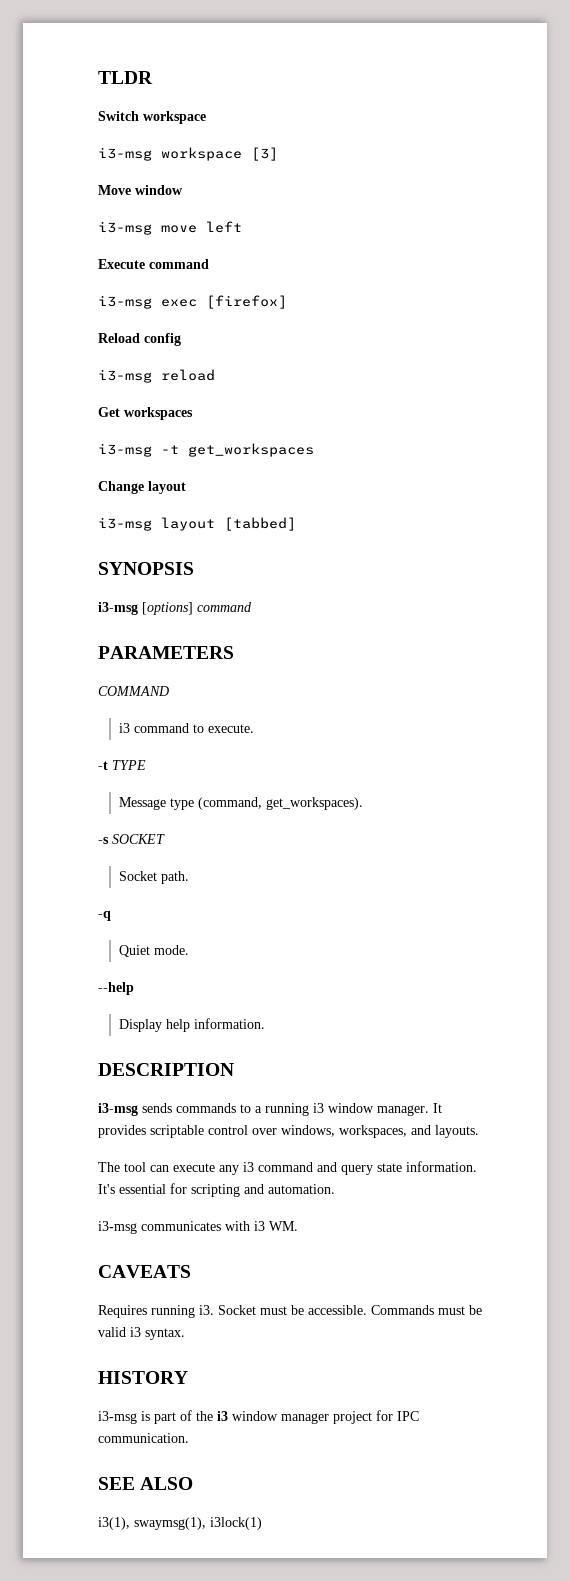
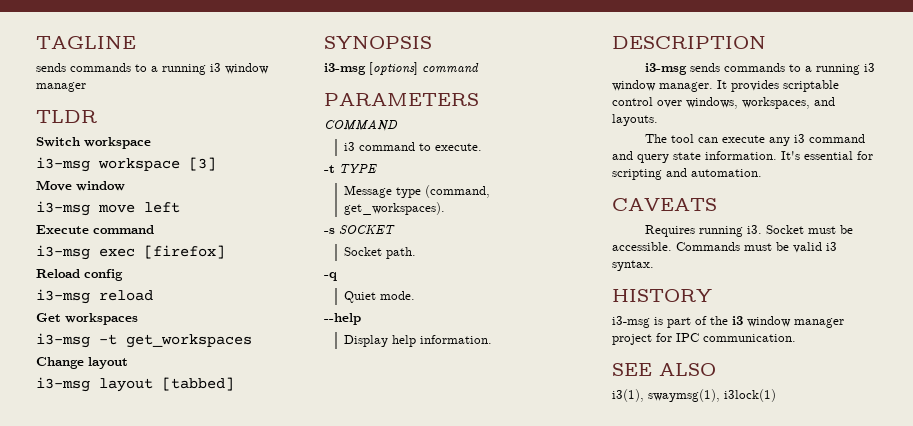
(98, 77) none -> [36,36,136,49] [36,63,269,75] [36,82,86,92] TAGLINE // sends commands to a running i3 window manager //
[98,1221,298,1234] // i3-msg communicates with i3 WM. -> (762, 173) none

